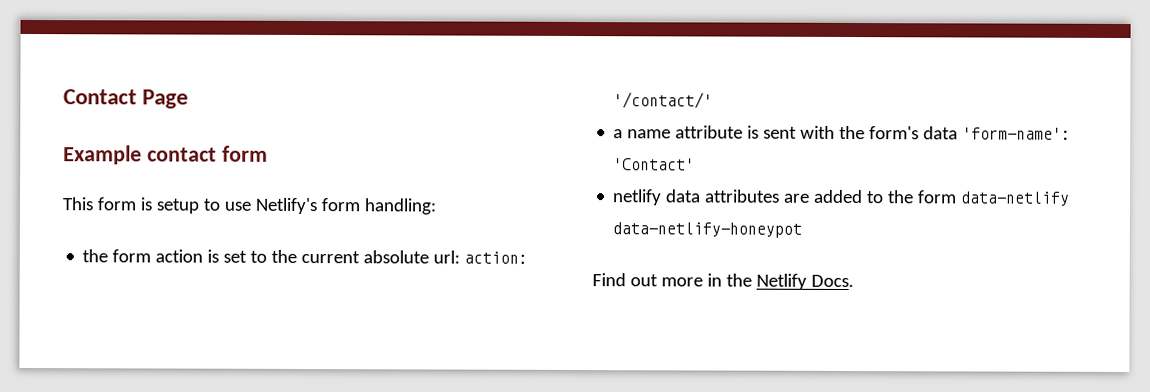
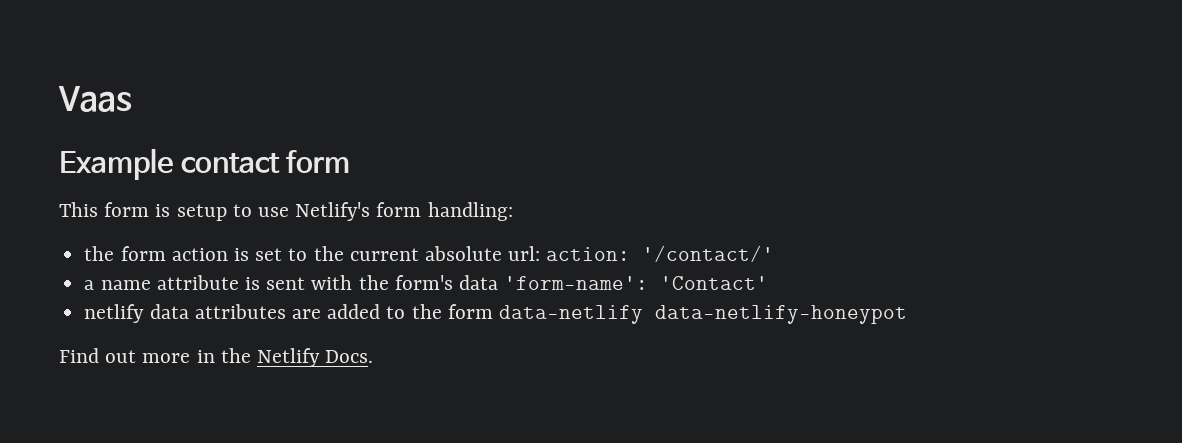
[63,89,190,109] Contact Page -> [58,86,132,112] Vaas

